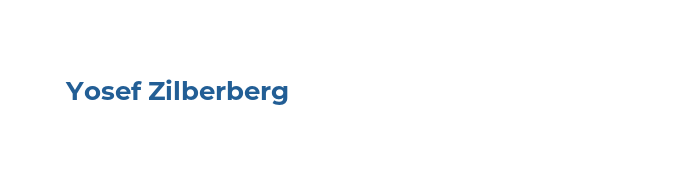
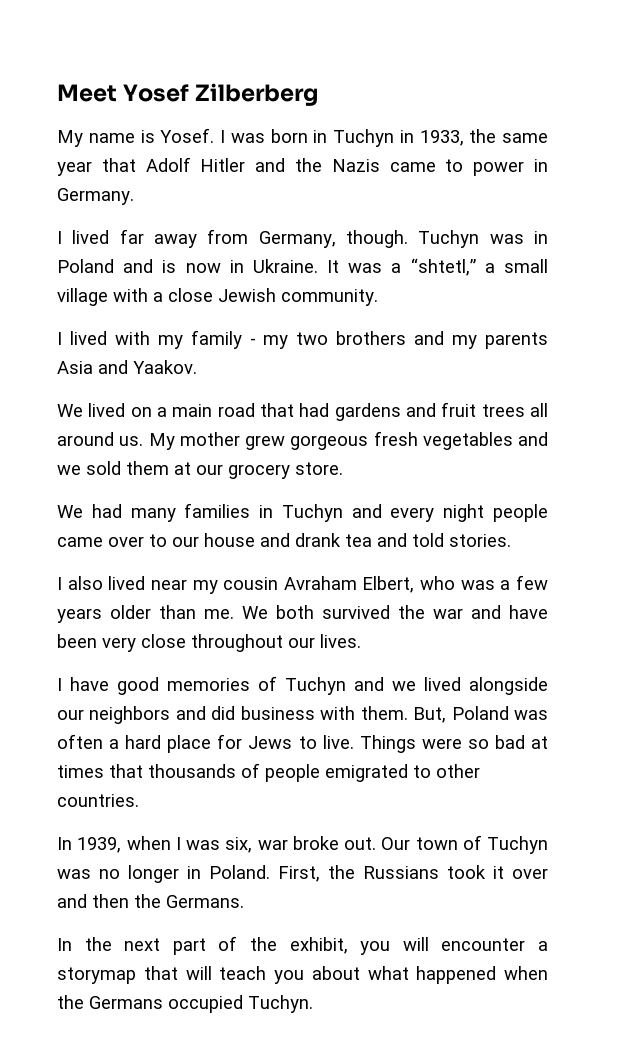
(65, 90) none -> [57,84,117,102] Meet
(290, 92) none -> [57,128,548,147] [57,157,548,176] [57,188,134,205] [57,229,548,248] [57,258,548,276] [57,288,378,306] [57,330,549,349] [57,360,197,374] [57,402,548,421] [57,431,548,450] [57,461,343,479] [57,503,548,522] [57,533,511,547] [57,575,548,594] [57,605,548,623] [57,634,361,652] [57,676,548,695] [57,706,549,724] [57,734,548,753] [57,763,480,782] [57,794,139,807] [57,835,548,854] [57,865,548,883] [57,894,244,908] [57,936,549,955] [57,966,548,984] [57,995,313,1013] // My name is Yosef. I was born in Tuchyn in 1933, the same year that Adolf Hitler and the Nazis came to power in Germany. // I lived far away from Germany, though. Tuchyn was in Poland and is now in Ukraine. It was a “shtetl,” a small village with a close Jewish community. // I lived with my family - my two brothers and my parents Asia and Yaakov. // We lived on a main road that had gardens and fruit trees all around us. My mother grew gorgeous fresh vegetables and we sold them at our grocery store. // We had many families in Tuchyn and every night people came over to our house and drank tea and told stories. // I also lived near my cousin Avraham Elbert, who was a few years older than me. We both survived the war and have been very close throughout our lives. // I have good memories of Tuchyn and we lived alongside our neighbors and did business with them. But, Poland was often a hard place for Jews to live. Things were so bad at times that thousands of people emigrated to other countries. // In 1939, when I was six, war broke out. Our town of Tuchyn was no longer in Poland. First, the Russians took it over and then the Germans. // In the next part of the exhibit, you will encounter a storymap that will teach you about what happened when the Germans occupied Tuchyn.

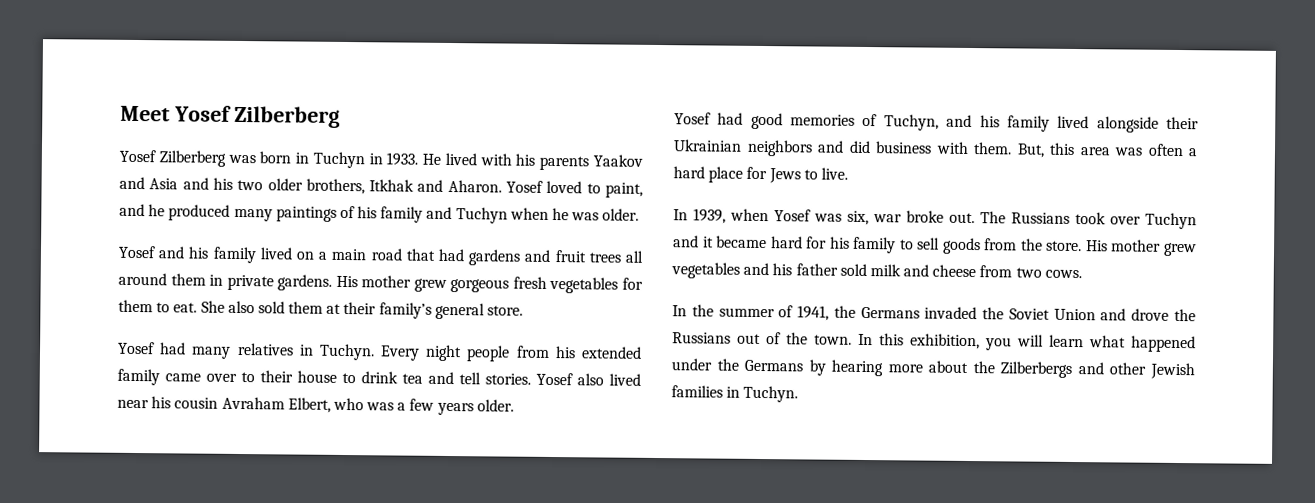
[57,128,225,147] My name is Yosef. I -> [119,149,226,167] Yosef Zilberberg
[419,129,548,146] [57,157,548,176] [57,188,134,205] [57,229,548,248] [57,258,548,276] [57,288,378,306] [57,330,549,349] [57,360,197,374] [57,404,83,417] 1933, the same year that Adolf Hitler and the Nazis came to power in Germany. // I lived far away from Germany, though. Tuchyn was in Poland and is now in Ukraine. It was a “shtetl,” a small village with a close Jewish community. // I lived with my family - my two brothers and my parents Asia and Yaakov. // We -> [386,152,643,171] [119,176,643,198] [119,203,640,224] [118,245,257,264] 1933. He lived with his parents Yaakov and Asia and his two older brothers, Itkhak and Aharon. Yosef loved to paint, and he produced many paintings of his family and Tuchyn when he was older. // Yosef and his family
[119,433,175,450] us. My -> [170,273,358,291] them in private gardens. His
[518,432,548,446] [57,461,290,479] and we sold them at our grocery -> [622,277,643,290] [118,299,485,320] for them to eat. She also sold them at their family’s general
[57,505,83,518] We -> [117,341,155,355] Yosef
[184,503,548,522] [57,533,341,547] families in Tuchyn and every night people came over to our house and drank -> [236,342,642,362] [117,368,398,386] relatives in Tuchyn. Every night people from his extended family came over to their house to drink
[412,533,444,547] told -> [459,372,481,385] tell
[57,577,62,590] // I -> [536,372,573,386] Yosef
[192,580,218,594] my -> [151,396,172,409] his
[110,605,548,619] [57,634,361,652] [57,676,548,695] [57,709,84,720] older than me. We both survived the war and have been very close throughout our lives. // I have good memories of Tuchyn and we lived alongside our -> [476,399,514,412] [674,112,1199,133] [673,139,742,152] older. // Yosef had good memories of Tuchyn, and his family lived alongside their Ukrainian
[451,706,509,720] Poland -> [1049,142,1111,156] this area
[359,735,548,753] [57,763,480,782] [57,794,139,807] Things were so bad at times that thousands of people emigrated to other countries. -> (848, 173) none
[175,837,181,850] I -> [774,209,811,222] Yosef
[381,835,548,854] [57,865,548,883] [57,894,244,908] [57,936,549,955] [57,966,360,984] Our town of Tuchyn was no longer in Poland. First, the Russians took it over and then the Germans. // In the next part of the exhibit, you will encounter a storymap that will teach you about -> [980,211,1197,230] [673,235,1198,257] [671,262,1082,279] [672,304,1196,322] [672,332,1084,351] The Russians took over Tuchyn and it became hard for his family to sell goods from the store. His mother grew vegetables and his father sold milk and cheese from two cows. // In the summer of 1941, the Germans invaded the Soviet Union and drove the Russians out of the town. In this exhibition, you will learn
[504,966,548,980] [57,995,243,1013] when the Germans occupied -> [671,358,1195,380] [671,385,741,398] under the Germans by hearing more about the Zilberbergs and other Jewish families in

